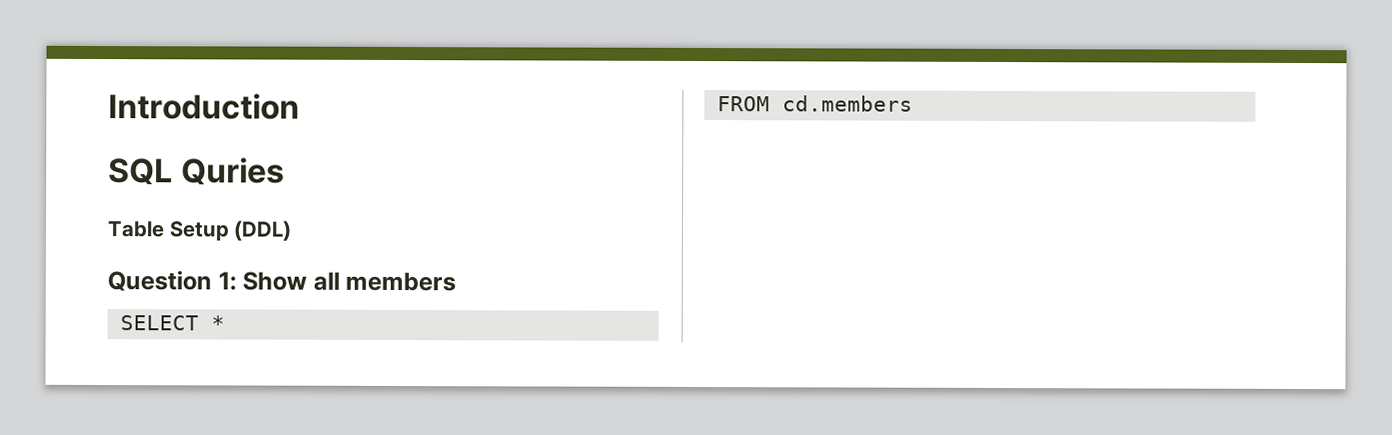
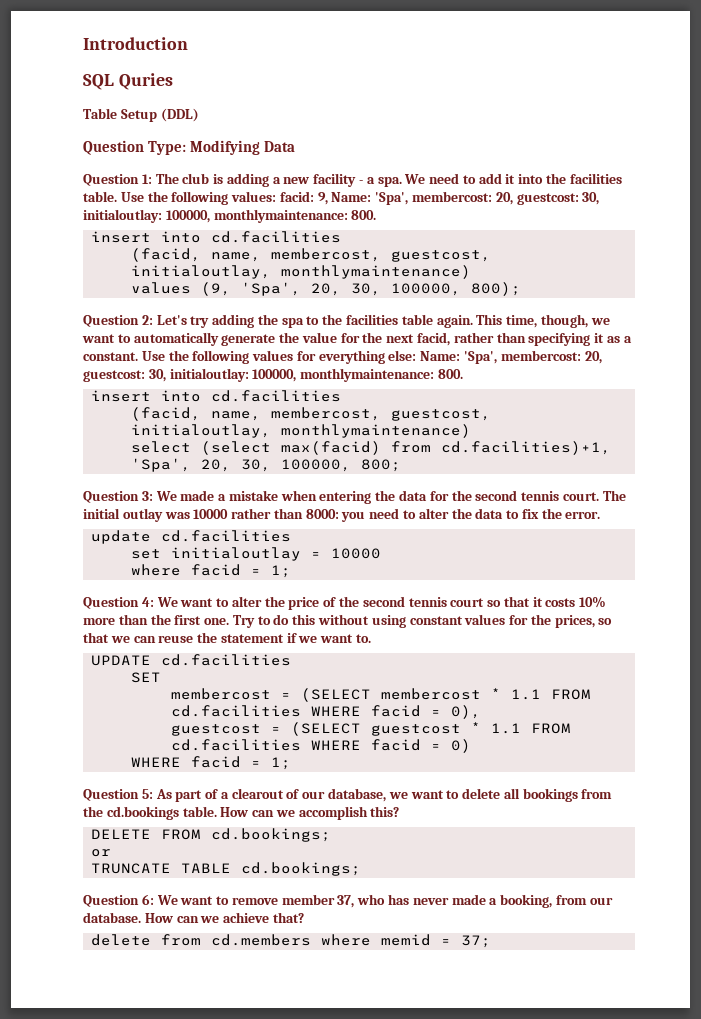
[217,271,457,292] [120,315,226,331] [717,95,914,112] 1: Show all members // SELECT * // FROM cd.members -> [148,140,296,155] [83,173,622,187] [83,191,600,205] [83,209,377,223] [91,231,342,243] [131,248,492,262] [131,265,472,279] [131,282,522,296] [83,314,610,328] [82,332,632,346] [83,350,602,364] [83,368,463,382] [91,390,342,402] [131,407,492,421] [131,424,472,438] [131,441,612,455] [131,458,402,472] [83,490,626,504] [83,508,601,522] [91,530,292,544] [131,547,382,561] [131,564,292,578] [83,596,607,610] [83,614,613,628] [83,632,372,643] [91,654,292,666] [131,672,162,683] [171,688,592,702] [171,705,482,719] [171,722,572,736] [171,739,472,753] [131,756,292,770] [83,788,613,802] [83,806,400,820] [91,828,332,842] [91,849,112,857] [91,862,362,876] [83,894,613,908] [83,912,304,923] [91,934,492,948] Type: Modifying Data // Question 1: The club is adding a new facility - a spa. We need to add it into the facilities table. Use the following values: facid: 9, Name: 'Spa', membercost: 20, guestcost: 30, initialoutlay: 100000, monthlymaintenance: 800. // insert into cd.facilities // (facid, name, membercost, guestcost, initialoutlay, monthlymaintenance) // values (9, 'Spa', 20, 30, 100000, 800); // Question 2: Let's try adding the spa to the facilities table again. This time, though, we want to automatically generate the value for the next facid, rather than specifying it as a constant. Use the following values for everything else: Name: 'Spa', membercost: 20, guestcost: 30, initialoutlay: 100000, monthlymaintenance: 800. // insert into cd.facilities // (facid, name, membercost, guestcost, initialoutlay, monthlymaintenance) // select (select max(facid) from cd.facilities)+1, 'Spa', 20, 30, 100000, 800; // Question 3: We made a mistake when entering the data for the second tennis court. The initial outlay was 10000 rather than 8000: you need to alter the data to fix the error. // update cd.facilities // set initialoutlay = 10000 // where facid = 1; // Question 4: We want to alter the price of the second tennis court so that it costs 10% more than the first one. Try to do this without using constant values for the prices, so that we can reuse the statement if we want to. // UPDATE cd.facilities // SET // membercost = (SELECT membercost * 1.1 FROM cd.facilities WHERE facid = 0), // guestcost = (SELECT guestcost * 1.1 FROM cd.facilities WHERE facid = 0) // WHERE facid = 1; // Question 5: As part of a clearout of our database, we want to delete all bookings from the cd.bookings table. How can we accomplish this? // DELETE FROM cd.bookings; // or // TRUNCATE TABLE cd.bookings; // Question 6: We want to remove member 37, who has never made a booking, from our database. How can we achieve that? // delete from cd.members where memid = 37;

